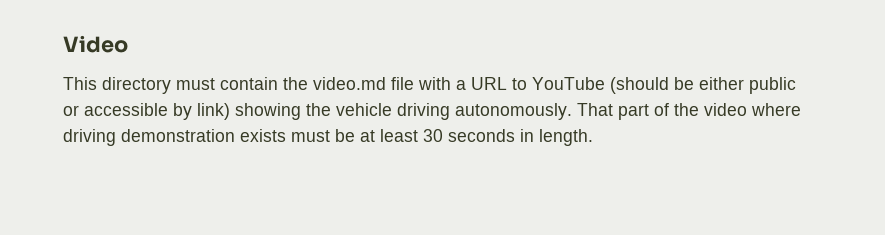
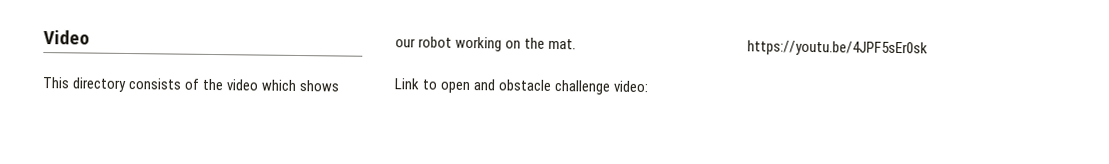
[176,77,796,94] [63,103,801,120] [63,129,593,146] must contain the video.md file with a URL to YouTube (should be either public or accessible by link) showing the vehicle driving autonomously. That part of the video where driving demonstration exists must be at least 30 seconds in length. -> [128,78,341,92] [395,36,577,52] [394,78,650,95] [747,40,928,57] consists of the video which shows our robot working on the mat. // Link to open and obstacle challenge video: https://youtu.be/4JPF5sEr0sk

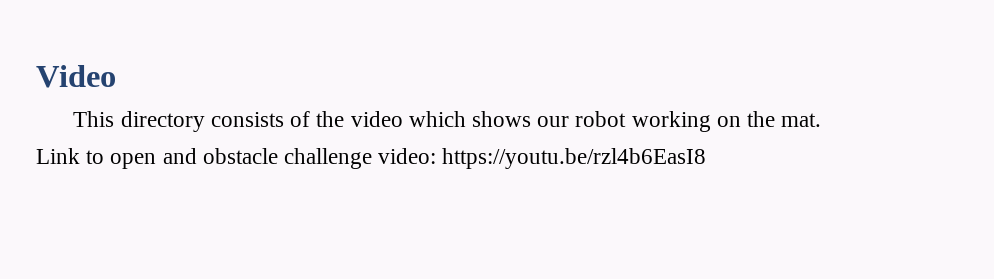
[747,40,928,57] https://youtu.be/4JPF5sEr0sk -> [442,148,707,169] https://youtu.be/rzl4b6EasI8

